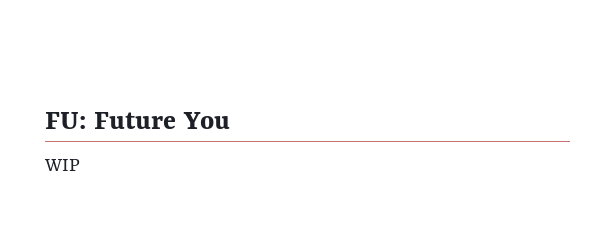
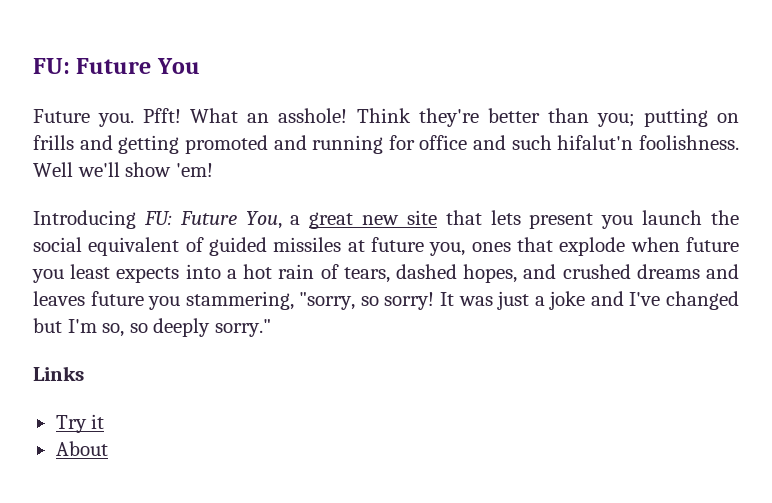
[44,159,80,171] WIP -> [33,108,740,127] [33,135,739,154] [33,162,213,177] [33,210,739,229] [33,237,740,256] [32,264,739,283] [33,291,739,310] [33,318,271,337] [33,366,84,381] [55,414,105,433] [55,441,108,456] Future you. Pfft! What an asshole! Think they're better than you; putting on frills and getting promoted and running for office and such hifalut'n foolishness. Well we'll show 'em! // Introducing FU: Future You, a great new site that lets present you launch the social equivalent of guided missiles at future you, ones that explode when future you least expects into a hot rain of tears, dashed hopes, and crushed dreams and leaves future you stammering, "sorry, so sorry! It was just a joke and I've changed but I'm so, so deeply sorry." // Links // Try it // About

